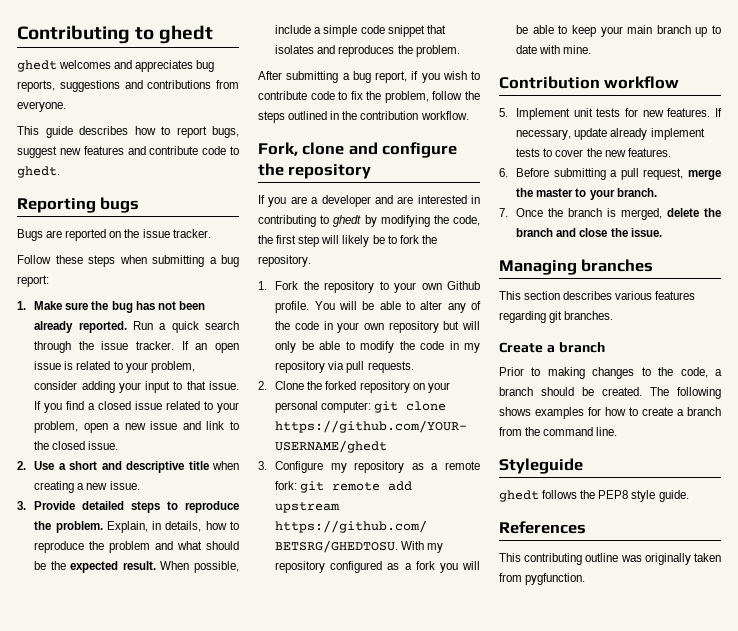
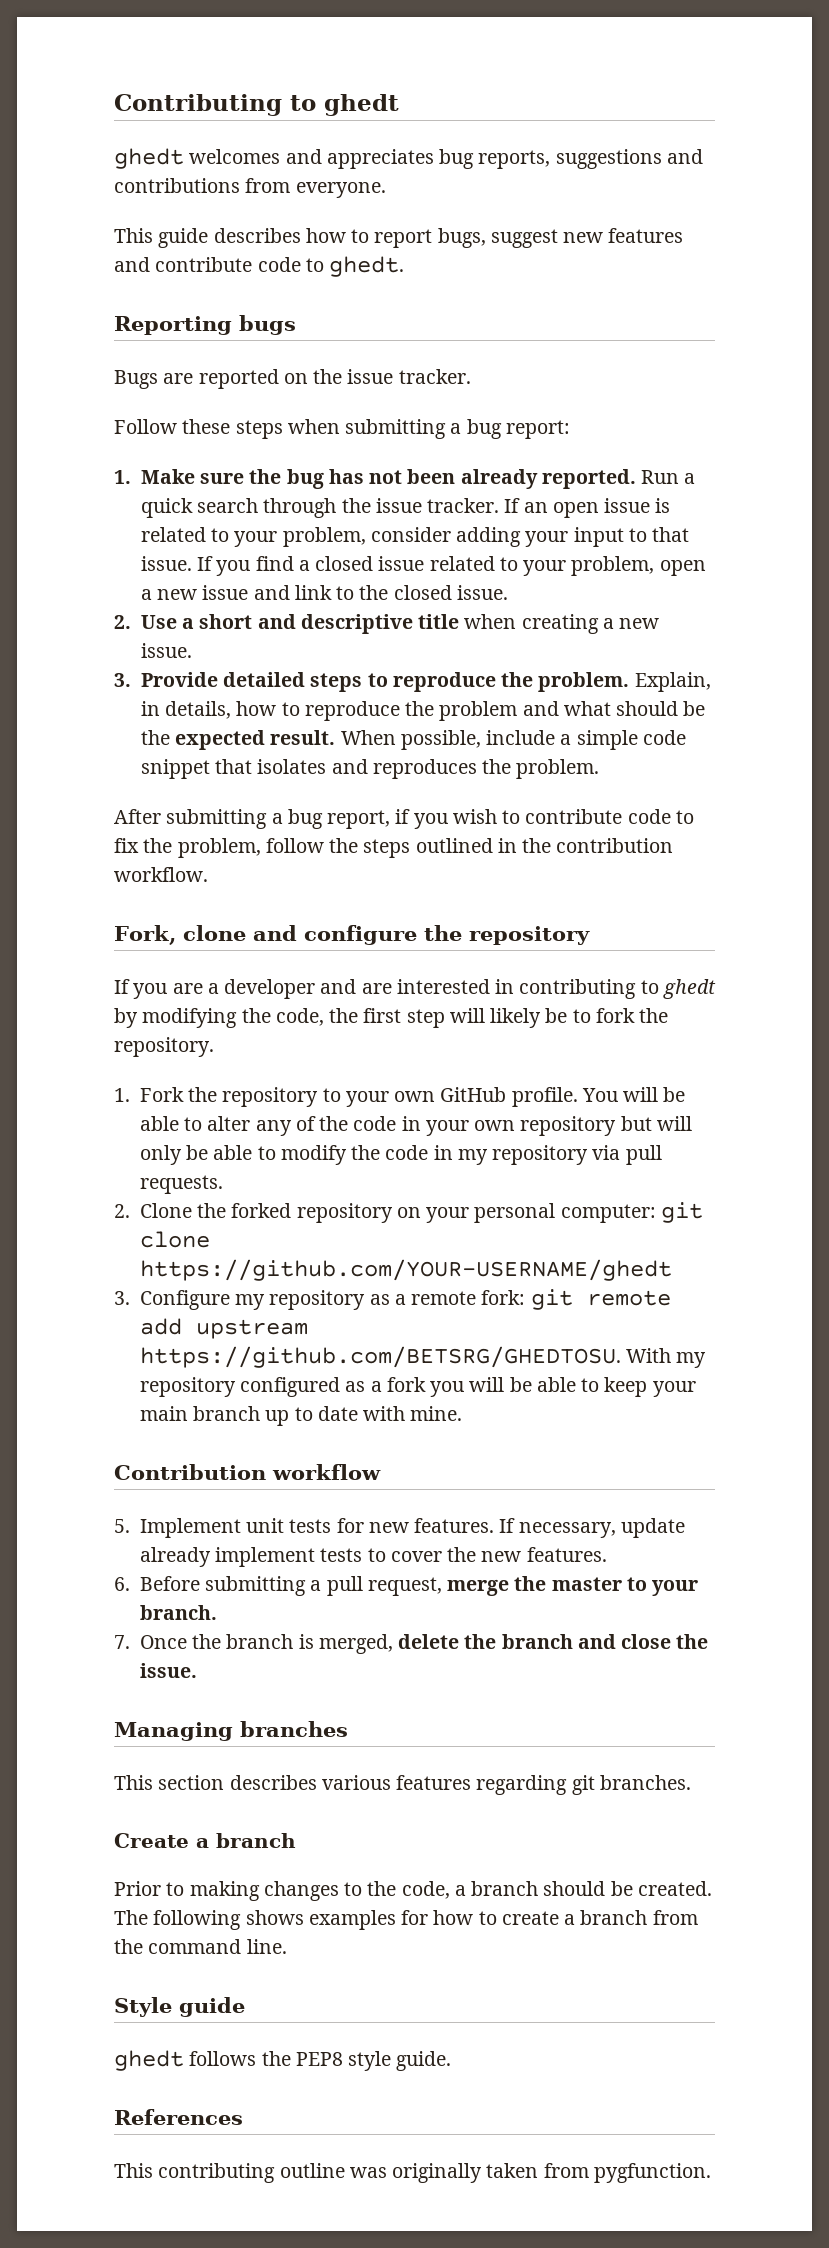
[447,281,480,290] Github -> [440,1087,507,1102] GitHub
[499,458,583,474] Styleguide -> [114,1997,245,2017] Style guide

